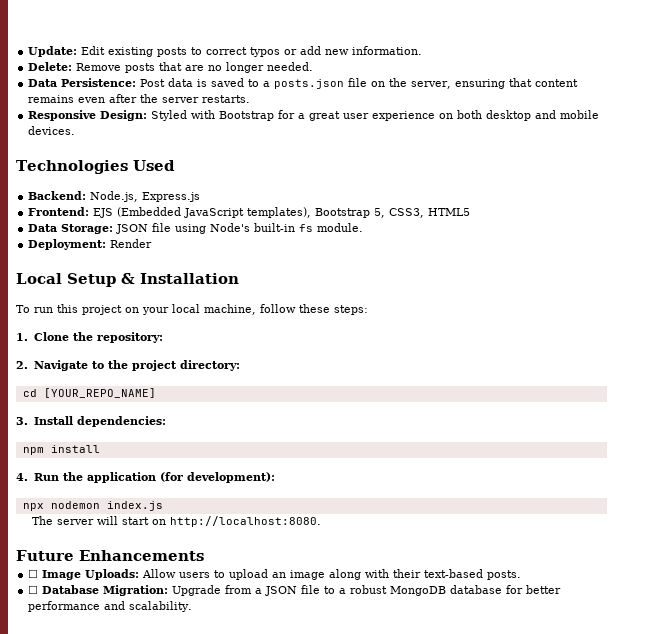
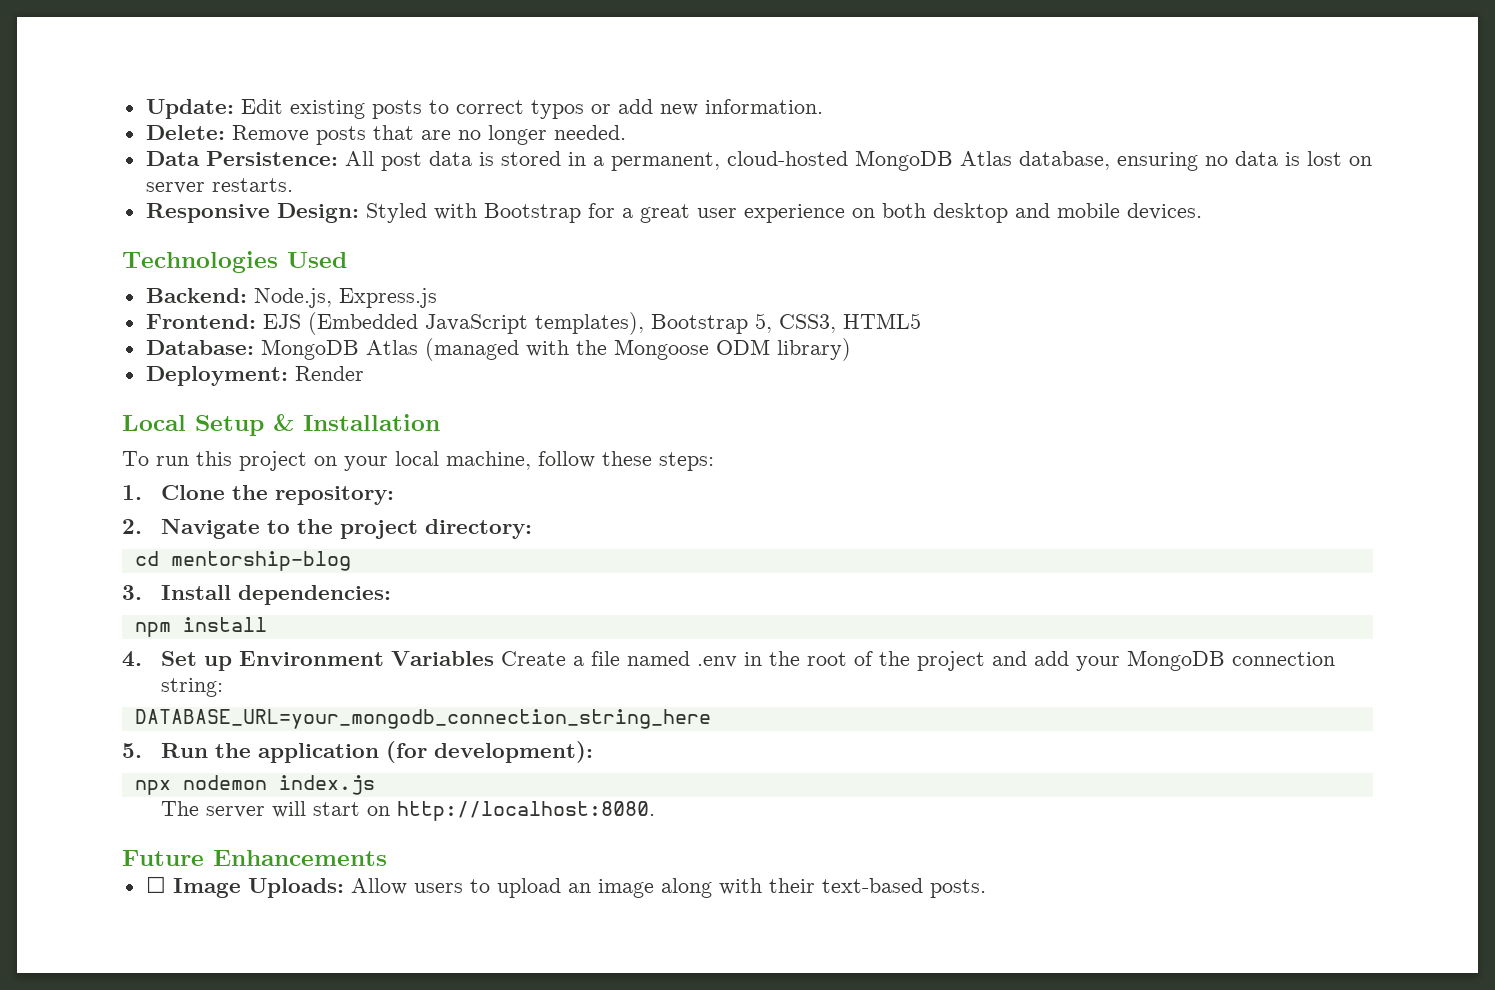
[140,78,579,89] [28,94,159,103] Post data is saved to a posts.json file on the server, ensuring that content remains even after the -> [344,150,1372,171] All post data is stored in a permanent, cloud-hosted MongoDB Atlas database, ensuring no data is lost on
[28,223,364,234] Data Storage: JSON file using Node's built-in fs module. -> [145,338,851,361] Database: MongoDB Atlas (managed with the Mongoose ODM library)
[43,388,156,398] [YOUR_REPO_NAME] -> [170,551,351,571] mentorship-blog
(28, 477) none -> [160,650,1335,671] [160,678,223,697] [134,709,711,729] [122,743,142,758] Set up Environment Variables Create a file named .env in the root of the project and add your MongoDB connection string: // DATABASE_URL=your_mongodb_connection_string_here // 5.
[28,585,562,596] [28,601,193,612] // ☐ Database Migration: Upgrade from a JSON file to a robust MongoDB database for better performance and scalability. -> (986, 888) none

